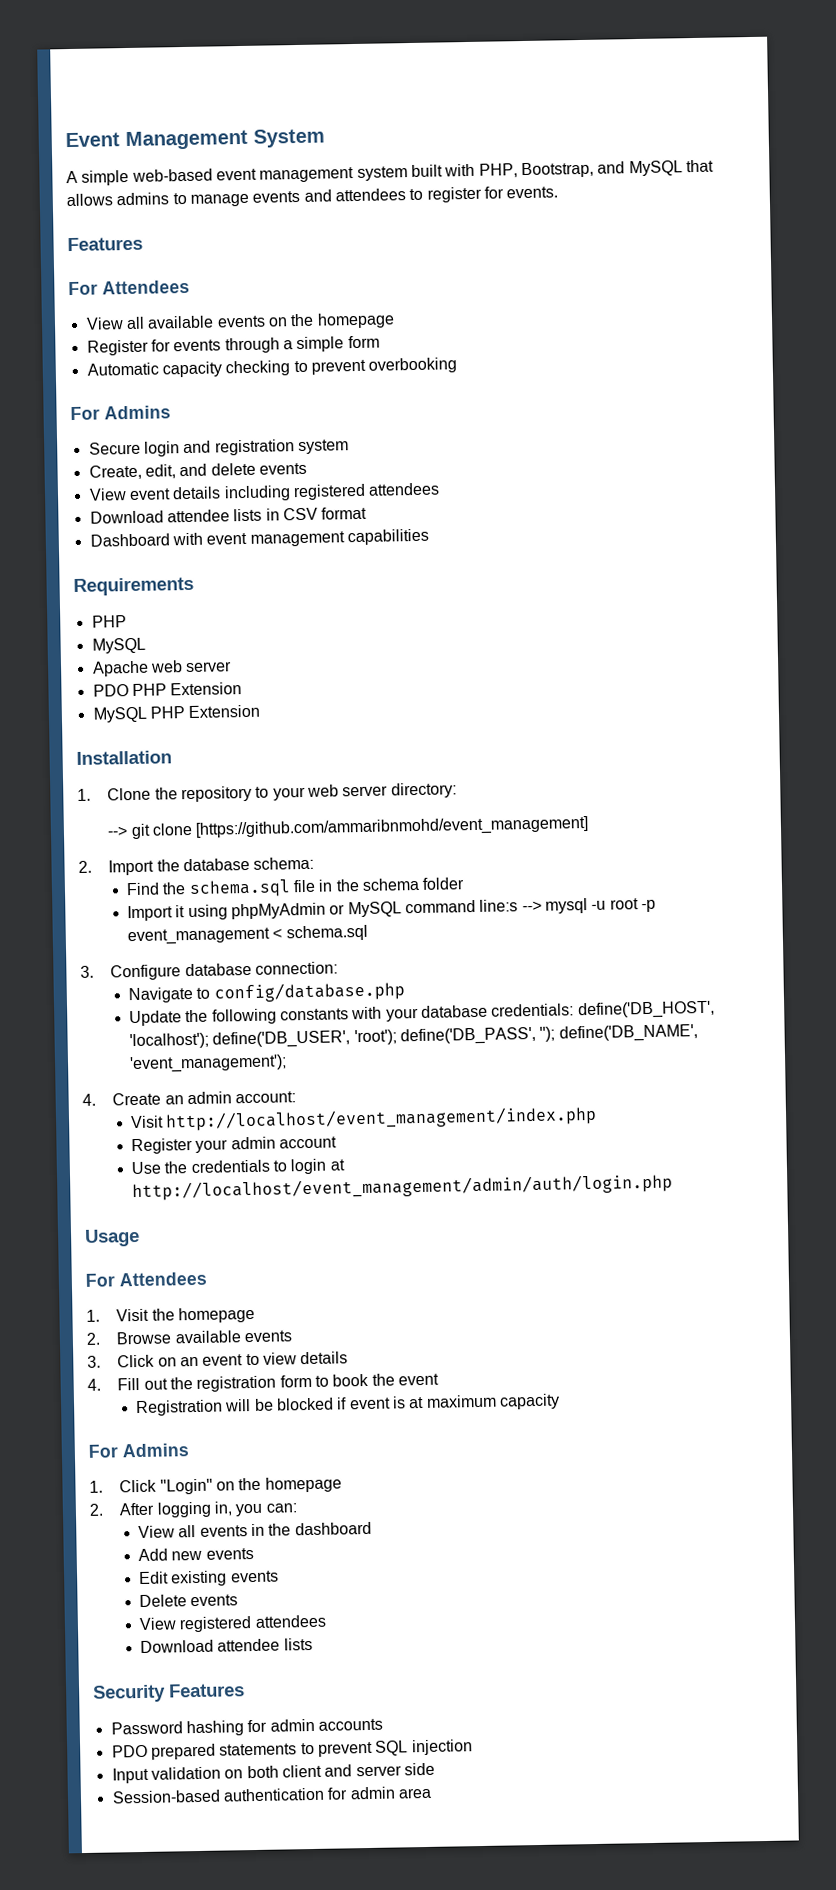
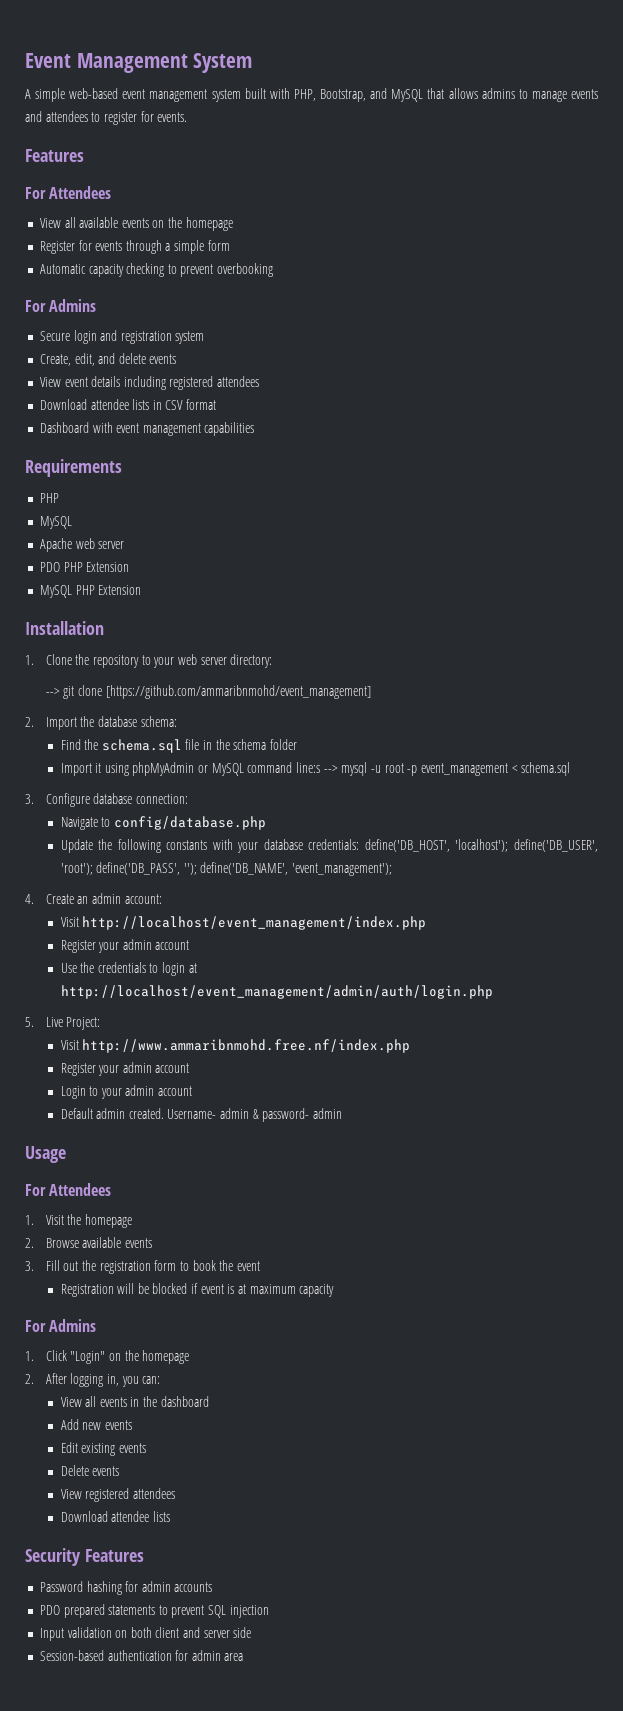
(674, 1187) none -> [25,1017,101,1030] [60,1039,411,1053] [60,1062,190,1076] [60,1085,193,1099] [60,1108,343,1122] // 5. Live Project: // Visit http://www.ammaribnmohd.free.nf/index.php // Register your admin account // Login to your admin account // Default admin created. Username- admin & password- admin
[117,1351,349,1368] [87,1378,101,1391] Click on an event to view details // 4. -> (34, 1266) none

